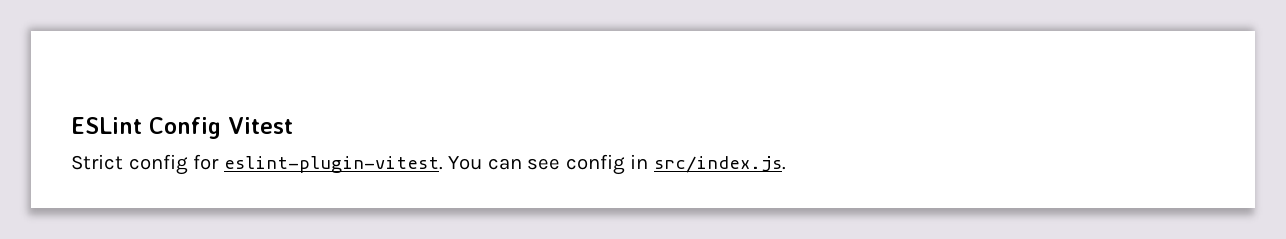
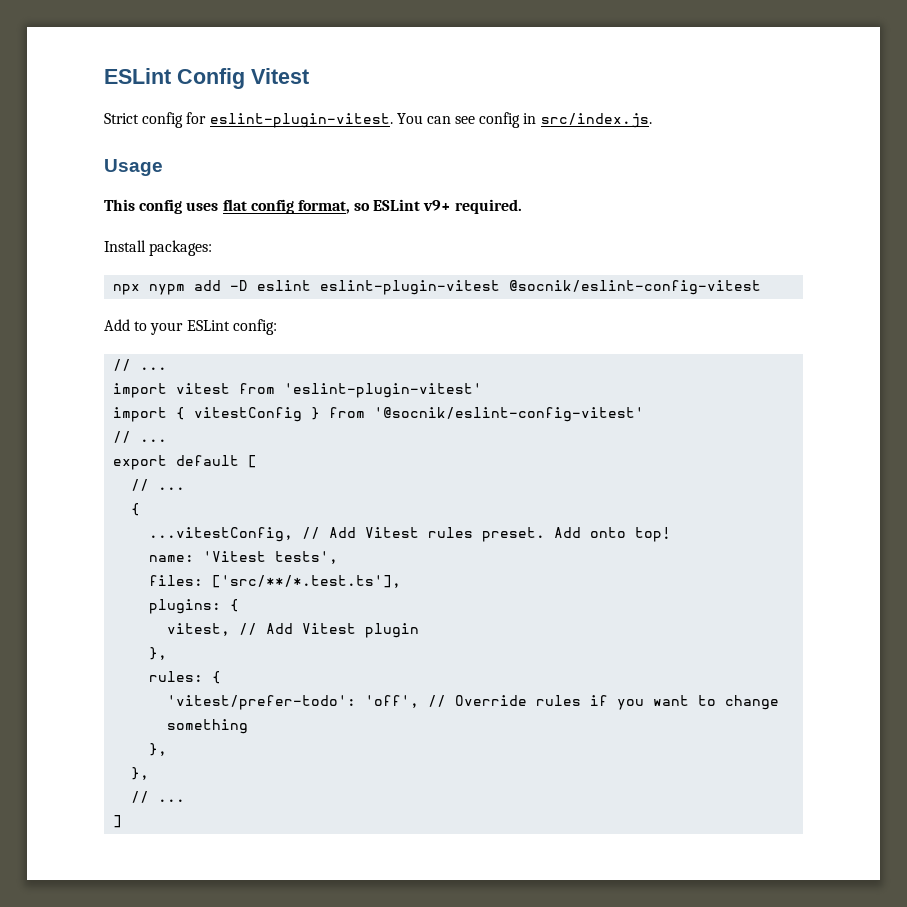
(786, 164) none -> [104,159,163,176] [104,199,522,214] [104,240,213,256] [113,280,762,295] [104,319,277,335] [113,359,168,371] [113,383,483,398] [113,407,645,422] [113,431,168,443] [113,455,258,470] [131,479,186,491] [131,503,141,516] [149,527,672,542] [149,551,339,564] [149,575,402,588] [149,599,240,614] [167,623,420,638] [149,647,168,660] [149,671,222,684] [167,695,780,710] [167,719,249,734] [149,743,168,756] [131,767,150,780] [131,791,186,803] [113,815,123,828] // Usage // This config uses flat config format, so ESLint v9+ required. // Install packages: // npx nypm add -D eslint eslint-plugin-vitest @socnik/eslint-config-vitest // Add to your ESLint config: // // ... // import vitest from 'eslint-plugin-vitest' // import { vitestConfig } from '@socnik/eslint-config-vitest' // // ... // export default [ // // ... // { // ...vitestConfig, // Add Vitest rules preset. Add onto top! // name: 'Vitest tests', // files: ['src/**/*.test.ts'], // plugins: { // vitest, // Add Vitest plugin // }, // rules: { // 'vitest/prefer-todo': 'off', // Override rules if you want to change something // }, // }, // // ... // ]

